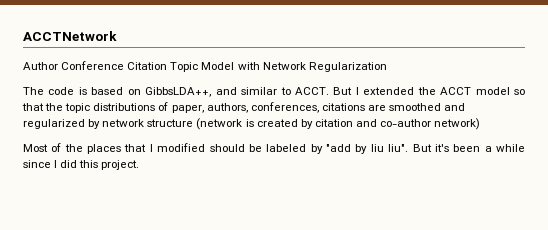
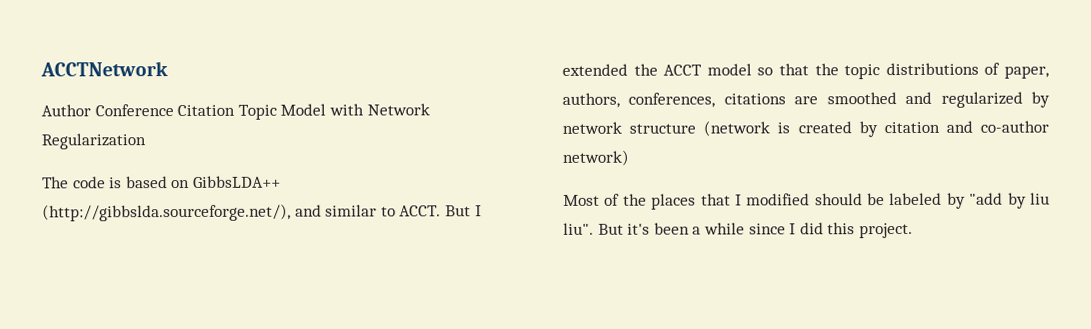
[145,87,212,97] GibbsLDA++, -> [192,175,281,188] [42,203,291,222] GibbsLDA++ (http://gibbslda.sourceforge.net/),

